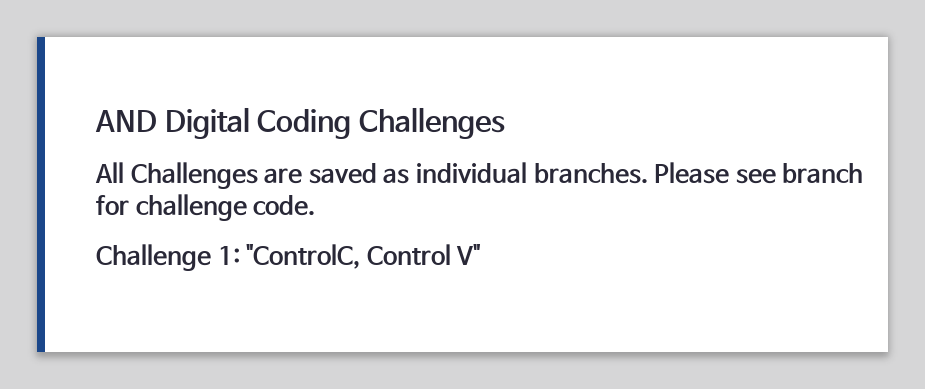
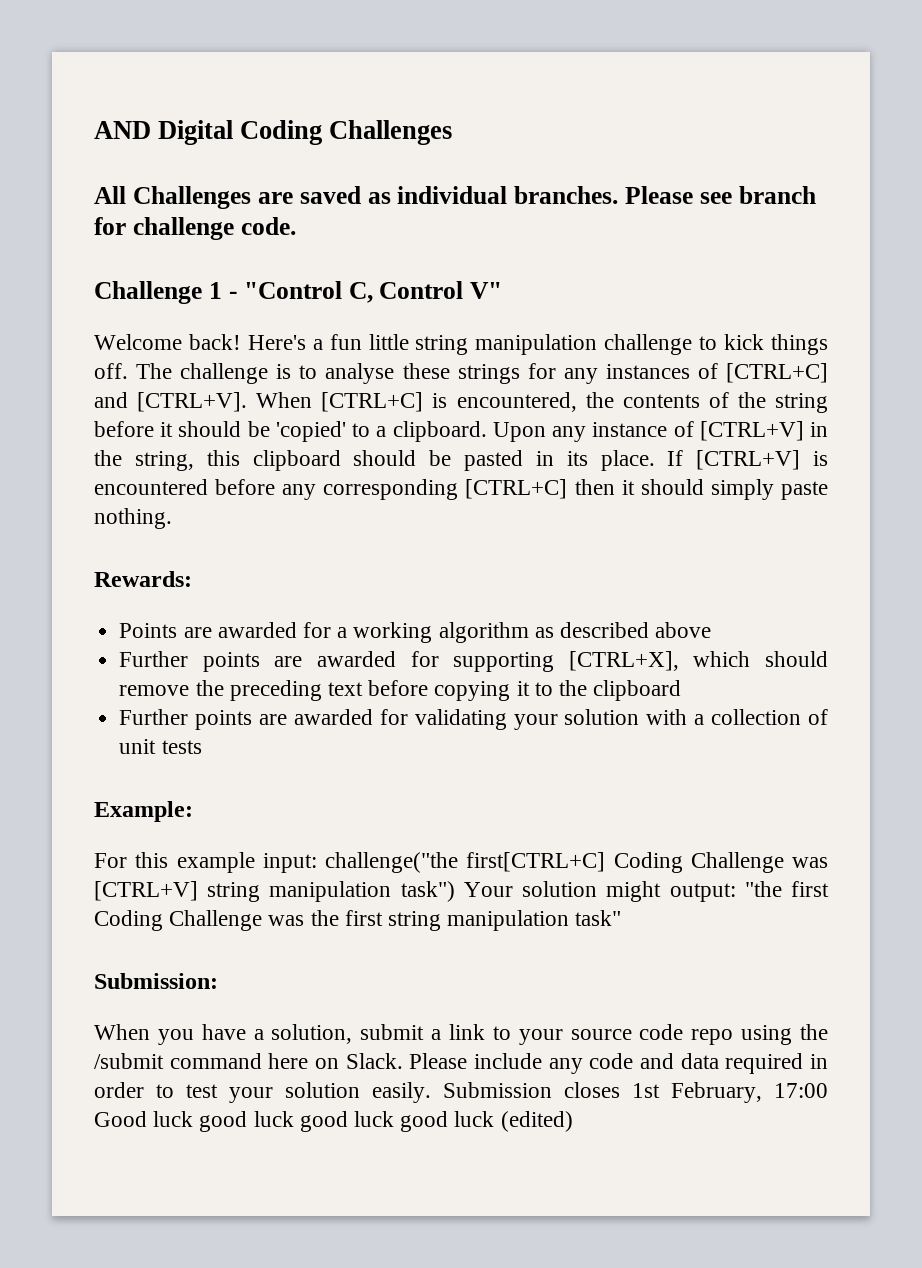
[217,244,482,269] 1: "ControlC, Control V" -> [208,281,503,303] [94,334,828,355] [94,363,828,384] [94,392,829,413] [94,421,829,442] [94,450,828,471] [94,479,828,500] [94,508,172,529] [94,571,192,587] [119,622,712,643] [119,651,828,672] [119,680,682,701] [119,709,828,730] [119,739,202,754] [94,801,193,822] [94,852,828,873] [94,881,829,902] [94,910,622,931] [94,973,218,989] [94,1024,828,1045] [94,1053,828,1074] [94,1082,828,1103] [94,1111,573,1132] 1 - "Control C, Control V" // Welcome back! Here's a fun little string manipulation challenge to kick things off. The challenge is to analyse these strings for any instances of [CTRL+C] and [CTRL+V]. When [CTRL+C] is encountered, the contents of the string before it should be 'copied' to a clipboard. Upon any instance of [CTRL+V] in the string, this clipboard should be pasted in its place. If [CTRL+V] is encountered before any corresponding [CTRL+C] then it should simply paste nothing. // Rewards: // Points are awarded for a working algorithm as described above // Further points are awarded for supporting [CTRL+X], which should remove the preceding text before copying it to the clipboard // Further points are awarded for validating your solution with a collection of unit tests // Example: // For this example input: challenge("the first[CTRL+C] Coding Challenge was [CTRL+V] string manipulation task") Your solution might output: "the first Coding Challenge was the first string manipulation task" // Submission: // When you have a solution, submit a link to your source code repo using the /submit command here on Slack. Please include any code and data required in order to test your solution easily. Submission closes 1st February, 17:00 Good luck good luck good luck good luck (edited)

